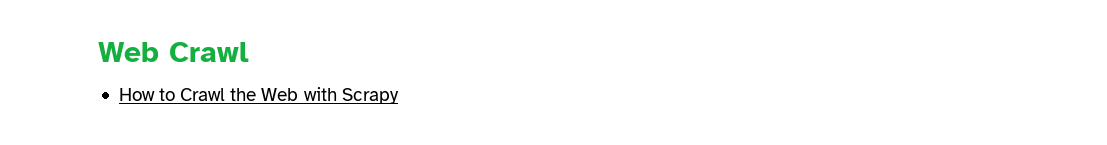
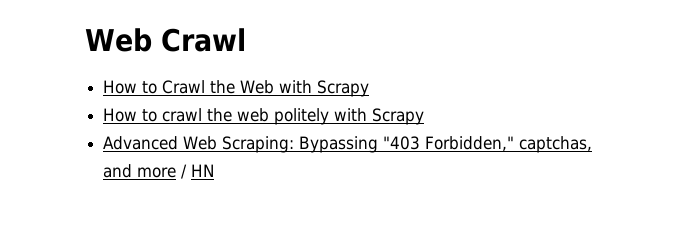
(399, 96) none -> [103,108,425,125] [103,136,593,153] [103,164,215,179] // How to crawl the web politely with Scrapy // Advanced Web Scraping: Bypassing "403 Forbidden," captchas, and more / HN

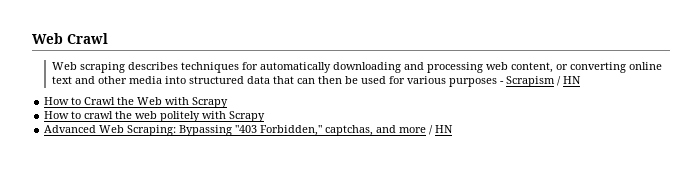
(246, 40) none -> [52,62,663,73] [52,76,582,87] // Web scraping describes techniques for automatically downloading and processing web content, or converting online text and other media into structured data that can then be used for various purposes - Scrapism / HN

